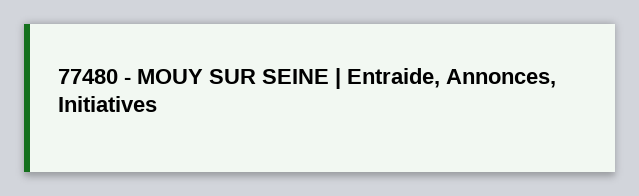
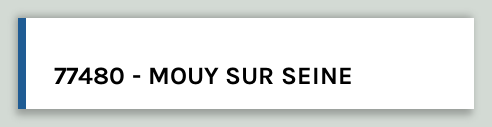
[335,68,556,89] [58,96,157,112] | Entraide, Annonces, Initiatives -> (353, 76) none

